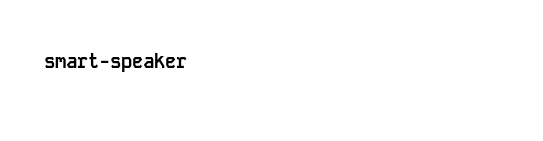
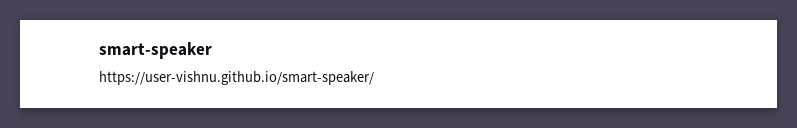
(187, 62) none -> [99,71,374,85] // https://user-vishnu.github.io/smart-speaker/

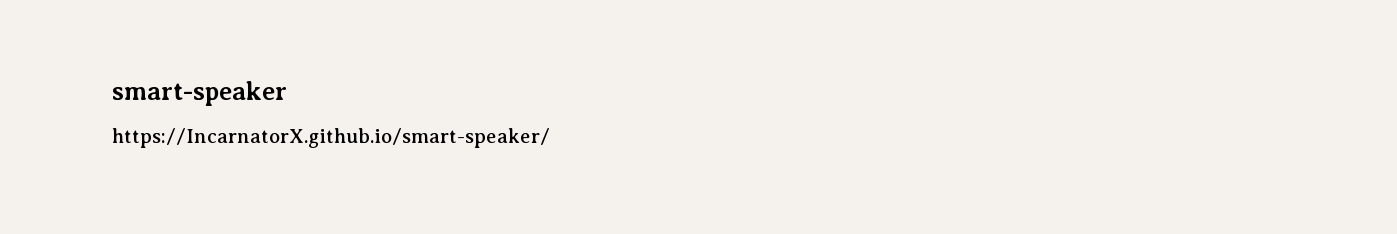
[99,71,374,85] https://user-vishnu.github.io/smart-speaker/ -> [112,128,550,148] https://IncarnatorX.github.io/smart-speaker/

